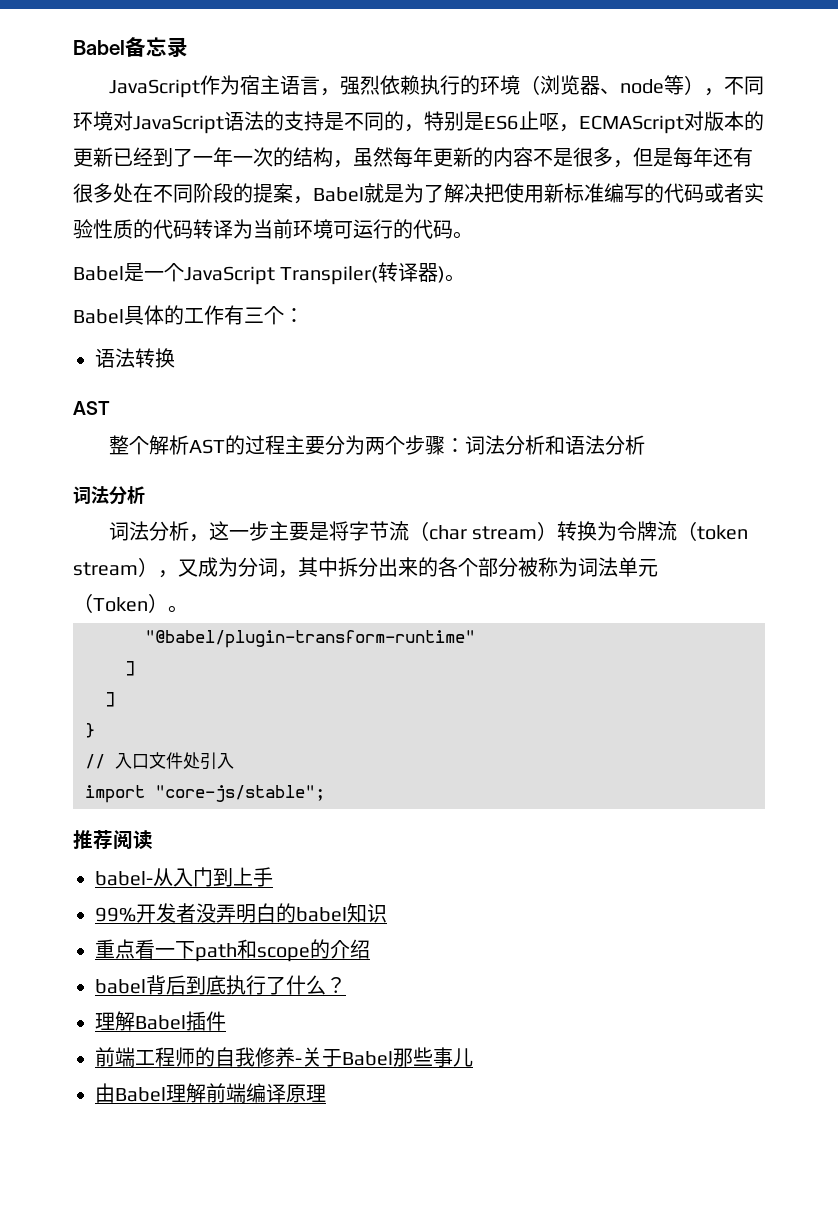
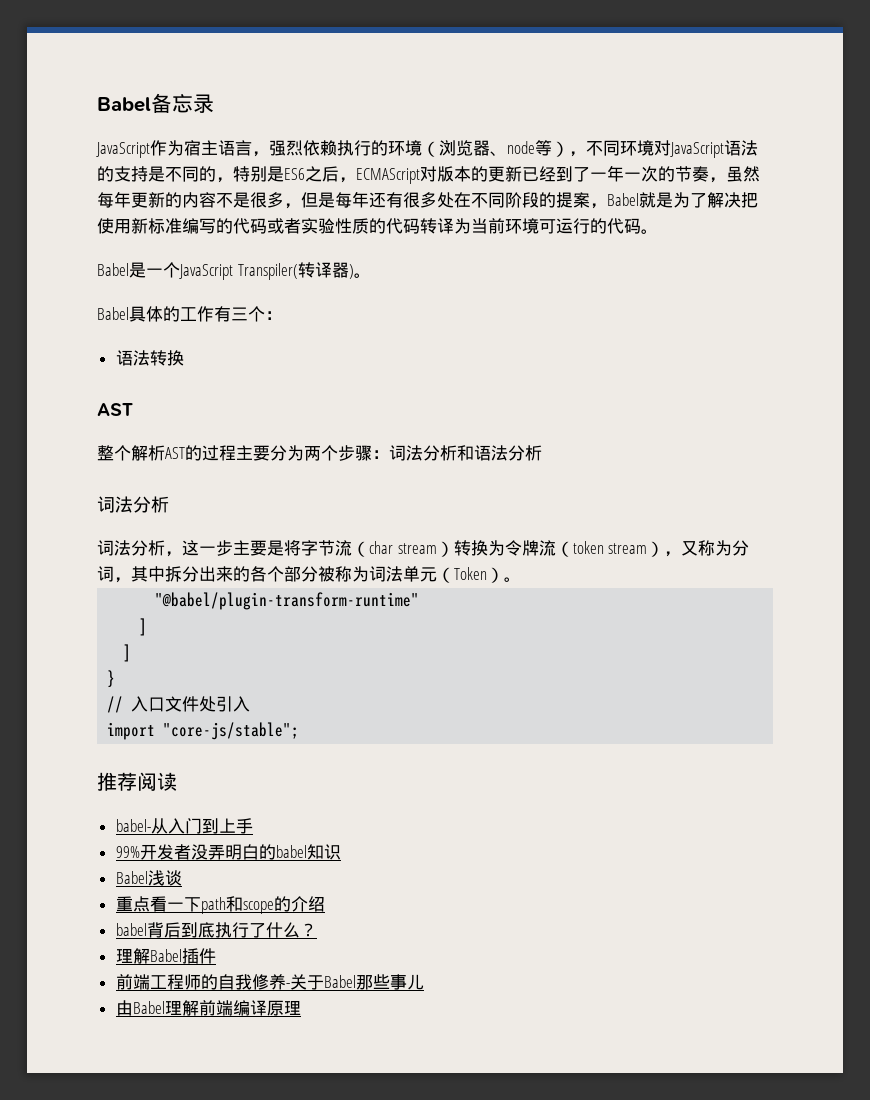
[519,111,559,131] 止呕 -> [305,166,339,182] 之后
[293,147,333,167] 结构 -> [675,166,709,182] 节奏
[198,557,218,577] 成 -> [698,540,716,556] 称
(387, 913) none -> [115,870,182,886] // Babel浅谈

